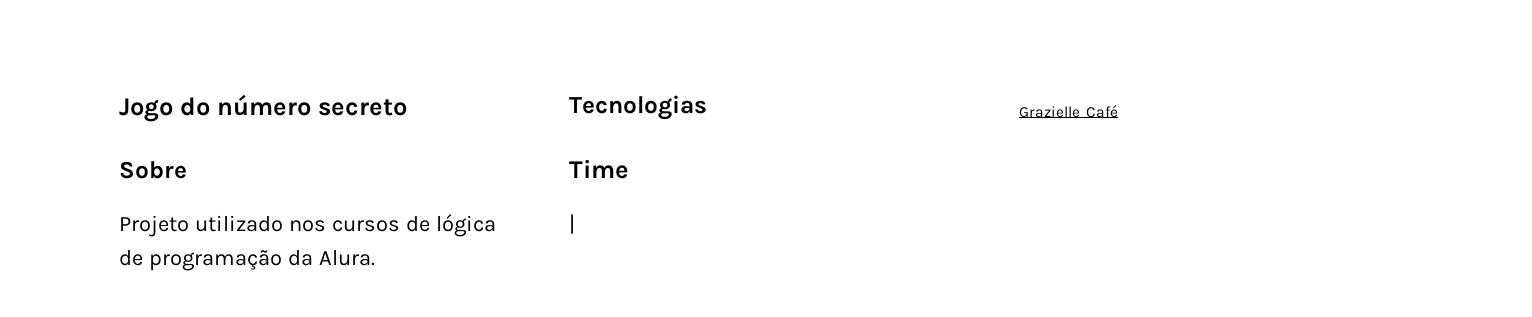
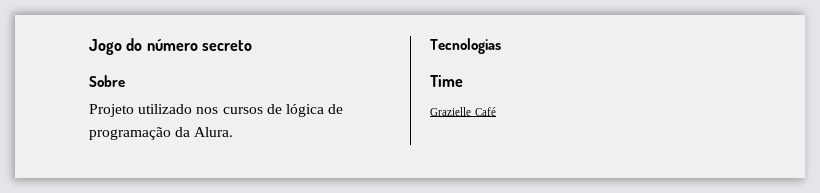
[569,214,575,234] // | -> (463, 81) none

